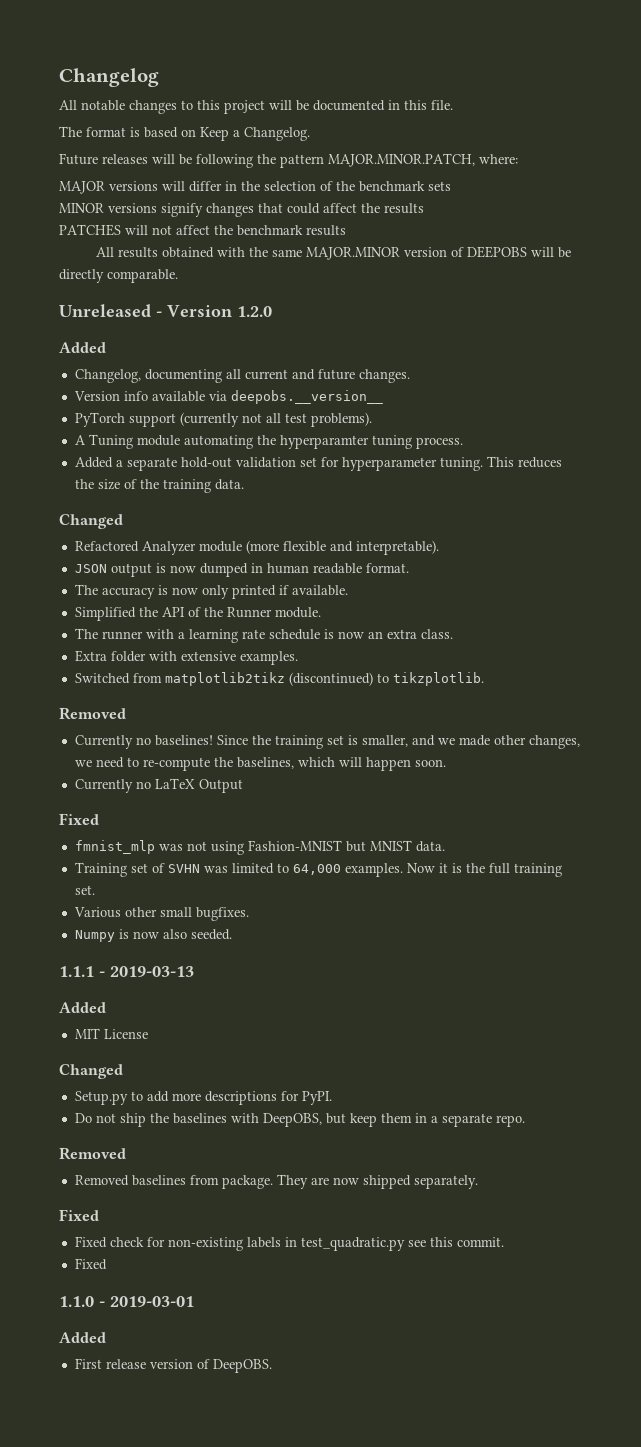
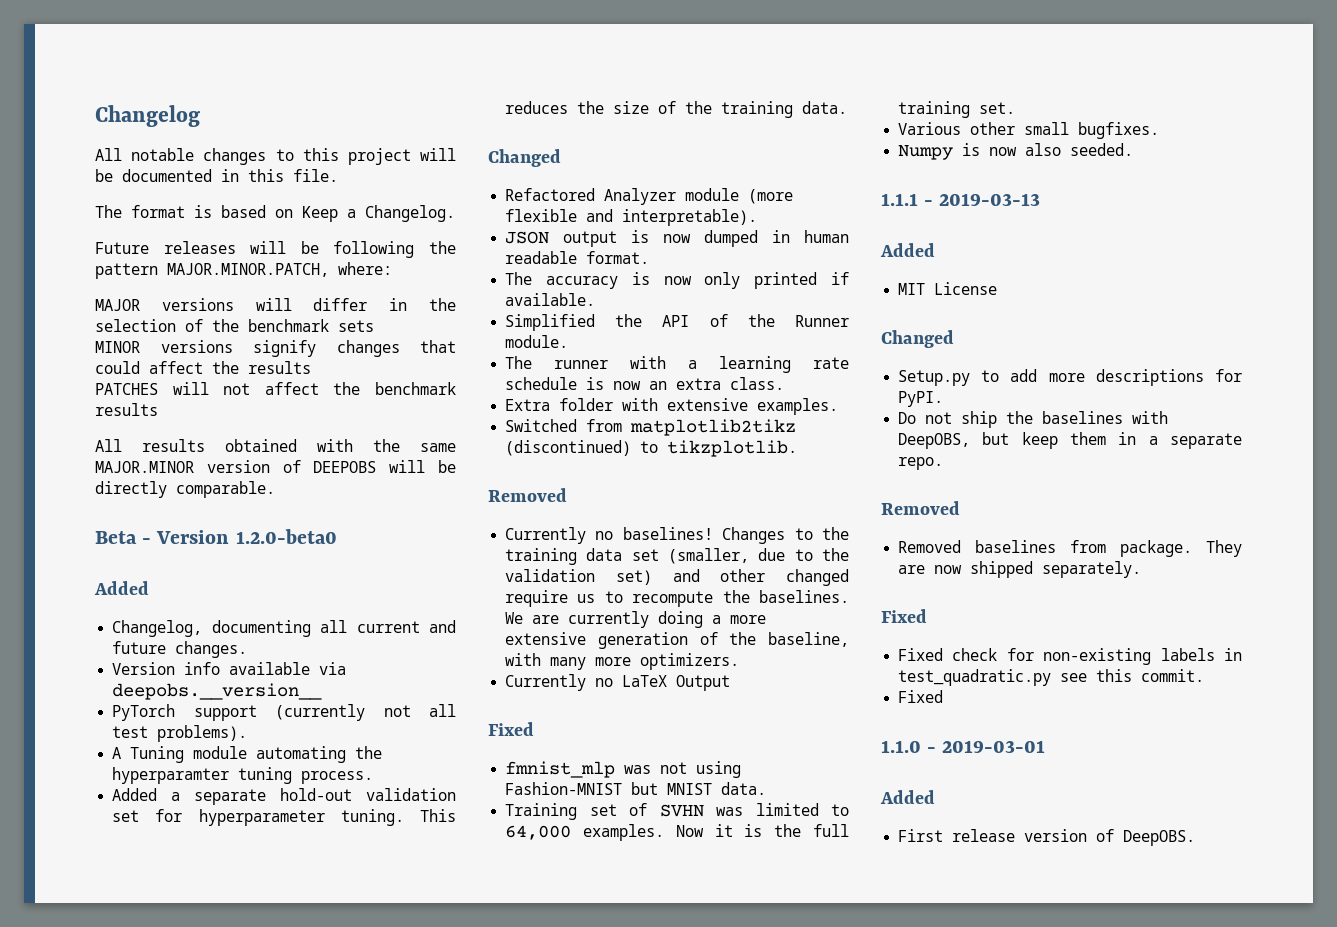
[59,304,151,317] Unreleased -> [95,531,137,544] Beta
[237,306,272,317] 1.2.0 -> [235,529,337,544] 1.2.0-beta0
[216,735,580,749] [74,757,446,771] Since the training set is smaller, and we made other changes, we need to re-compute the baselines, which will happen soon. -> [722,527,849,544] [505,548,849,565] [505,569,849,586] [505,590,849,607] [505,611,767,628] [505,632,849,649] [505,653,740,670] Changes to the training data set (smaller, due to the validation set) and other changed require us to recompute the baselines. We are currently doing a more extensive generation of the baseline, with many more optimizers.

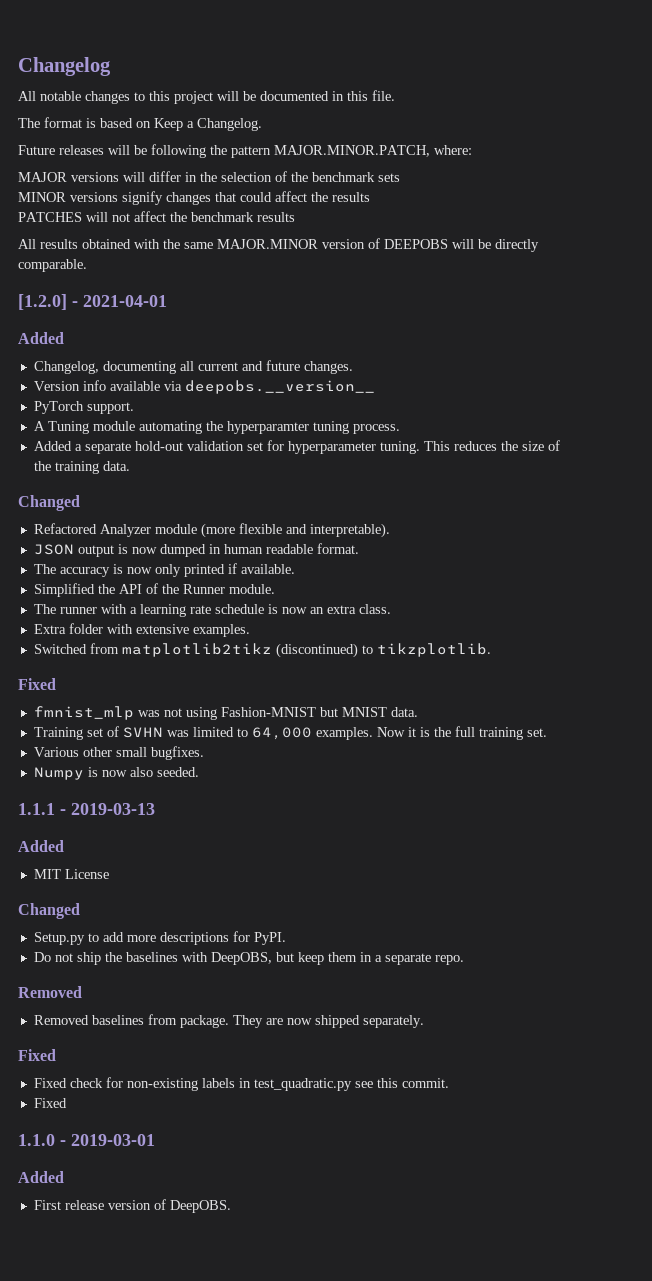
[95,529,337,544] Beta - Version 1.2.0-beta0 -> [18,294,167,310] [1.2.0] - 2021-04-01
[193,704,456,721] [112,725,248,742] support (currently not all test problems). -> [86,402,134,414] support.
[488,488,567,502] [505,527,849,544] [505,548,849,565] [505,569,849,586] [505,590,849,607] [505,611,767,628] [505,632,849,649] [505,653,740,670] [505,674,731,691] // Removed // Currently no baselines! Changes to the training data set (smaller, due to the validation set) and other changed require us to recompute the baselines. We are currently doing a more extensive generation of the baseline, with many more optimizers. // Currently no LaTeX Output -> (491, 650) none

